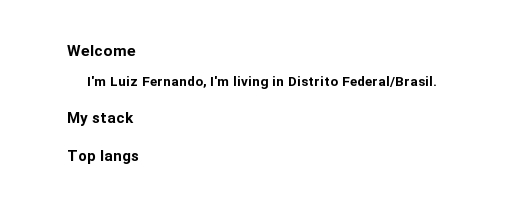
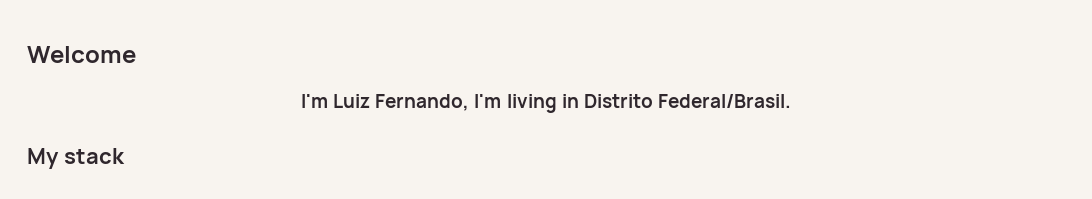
[67,150,140,164] // Top langs -> (125, 156) none

